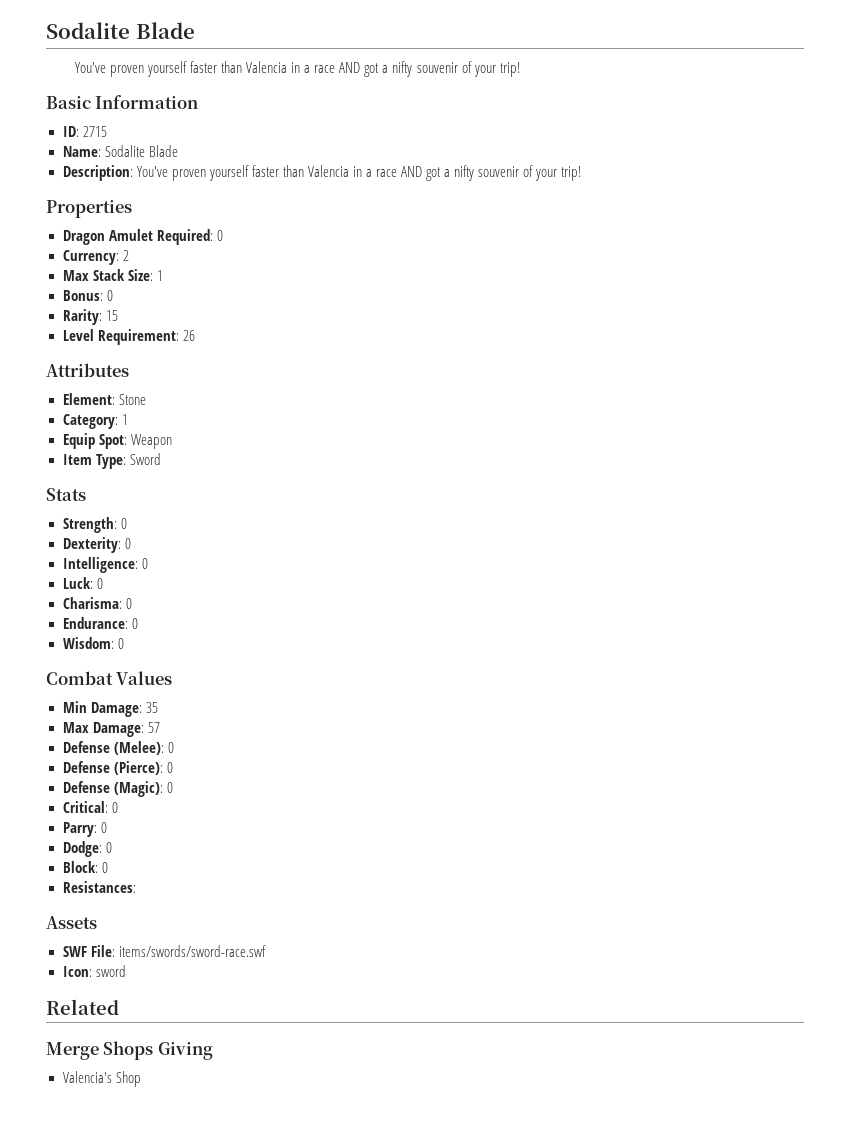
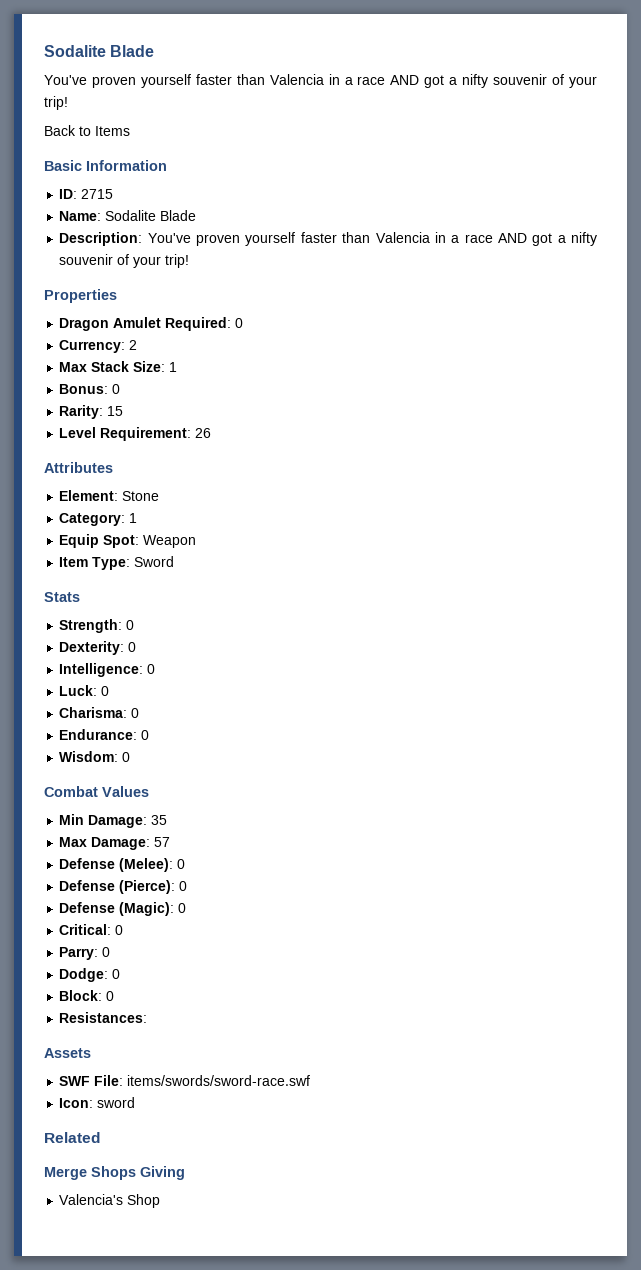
(520, 69) none -> [44,125,130,136] // Back to Items

